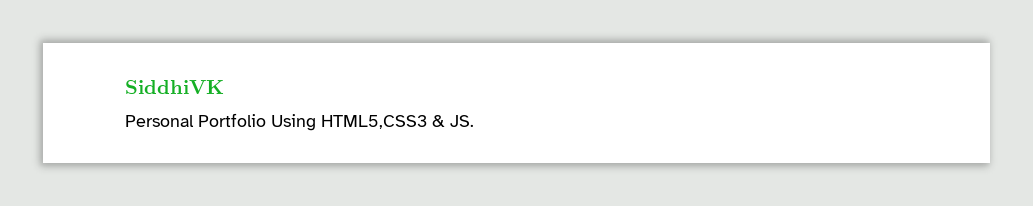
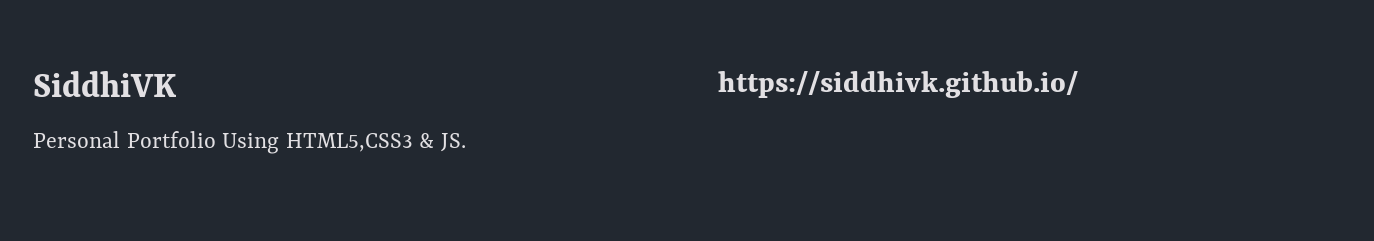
(474, 121) none -> [718,71,1078,98] // https://siddhivk.github.io/

